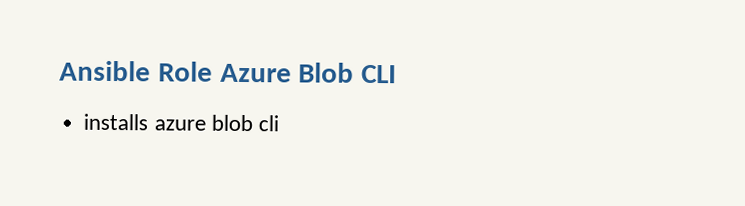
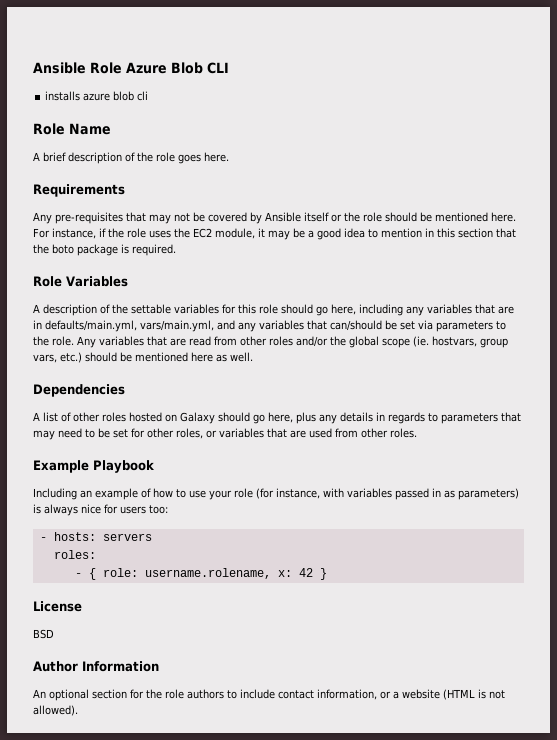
(279, 123) none -> [33,123,111,135] [33,152,229,164] [33,184,125,197] [33,212,516,224] [33,228,516,240] [33,244,176,256] [33,276,128,287] [33,304,514,316] [33,320,506,332] [33,336,508,348] [33,352,253,363] [33,384,125,397] [33,412,521,424] [33,428,417,440] [33,460,154,473] [33,488,519,500] [33,504,168,516] [39,532,152,541] [53,550,96,559] [74,568,327,580] [33,601,82,612] [33,629,54,639] [33,661,159,672] [33,689,505,701] [33,705,78,716] // Role Name // A brief description of the role goes here. // Requirements // Any pre-requisites that may not be covered by Ansible itself or the role should be mentioned here. For instance, if the role uses the EC2 module, it may be a good idea to mention in this section that the boto package is required. // Role Variables // A description of the settable variables for this role should go here, including any variables that are in defaults/main.yml, vars/main.yml, and any variables that can/should be set via parameters to the role. Any variables that are read from other roles and/or the global scope (ie. hostvars, group vars, etc.) should be mentioned here as well. // Dependencies // A list of other roles hosted on Galaxy should go here, plus any details in regards to parameters that may need to be set for other roles, or variables that are used from other roles. // Example Playbook // Including an example of how to use your role (for instance, with variables passed in as parameters) is always nice for users too: // - hosts: servers // roles: // - { role: username.rolename, x: 42 } // License // BSD // Author Information // An optional section for the role authors to include contact information, or a website (HTML is not allowed).

